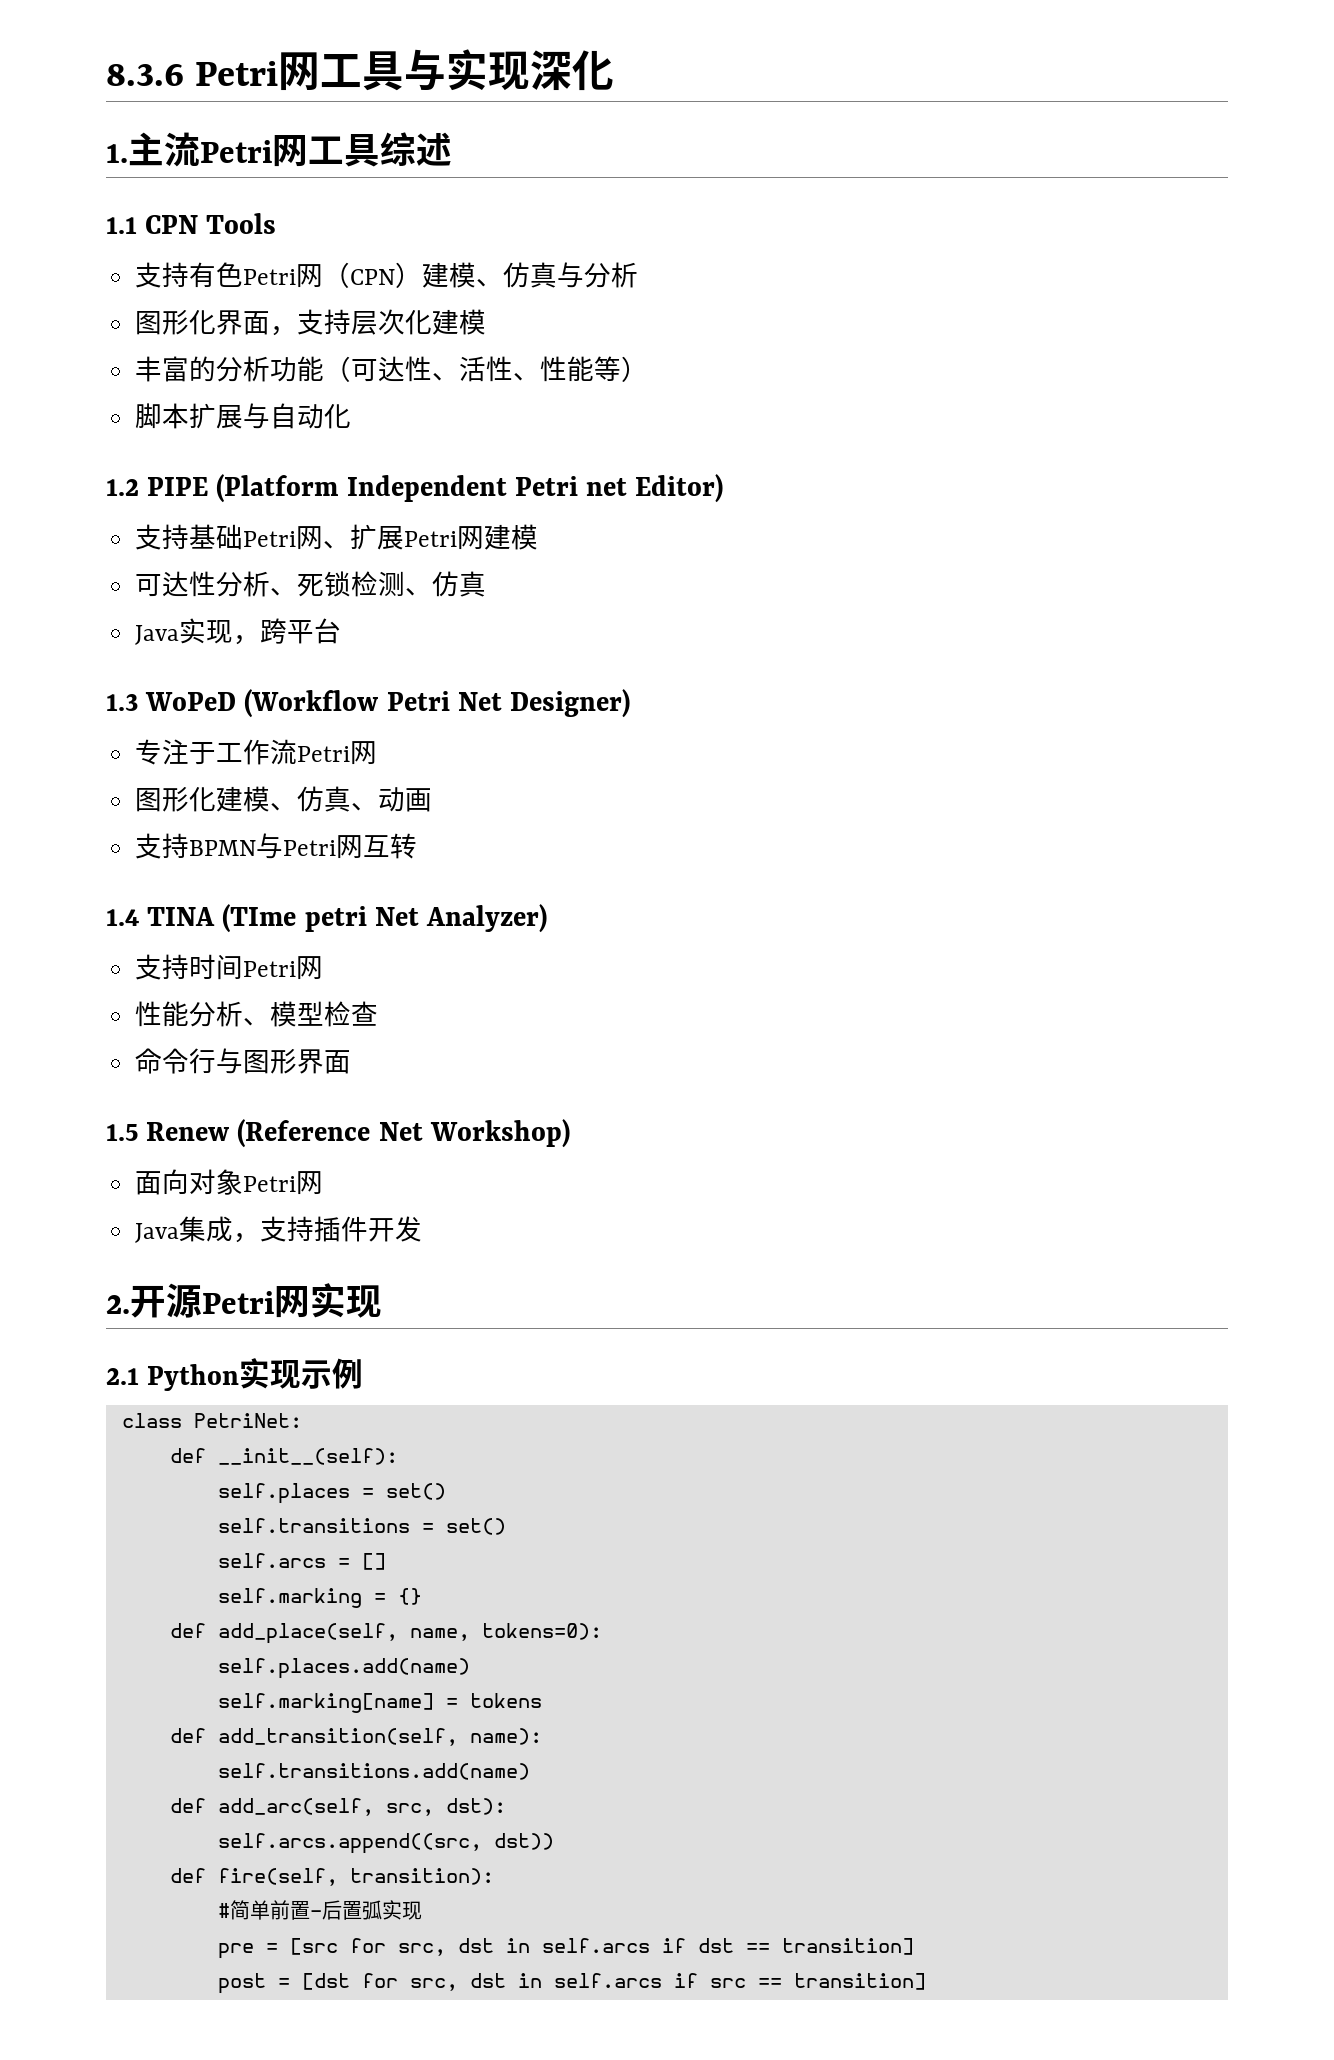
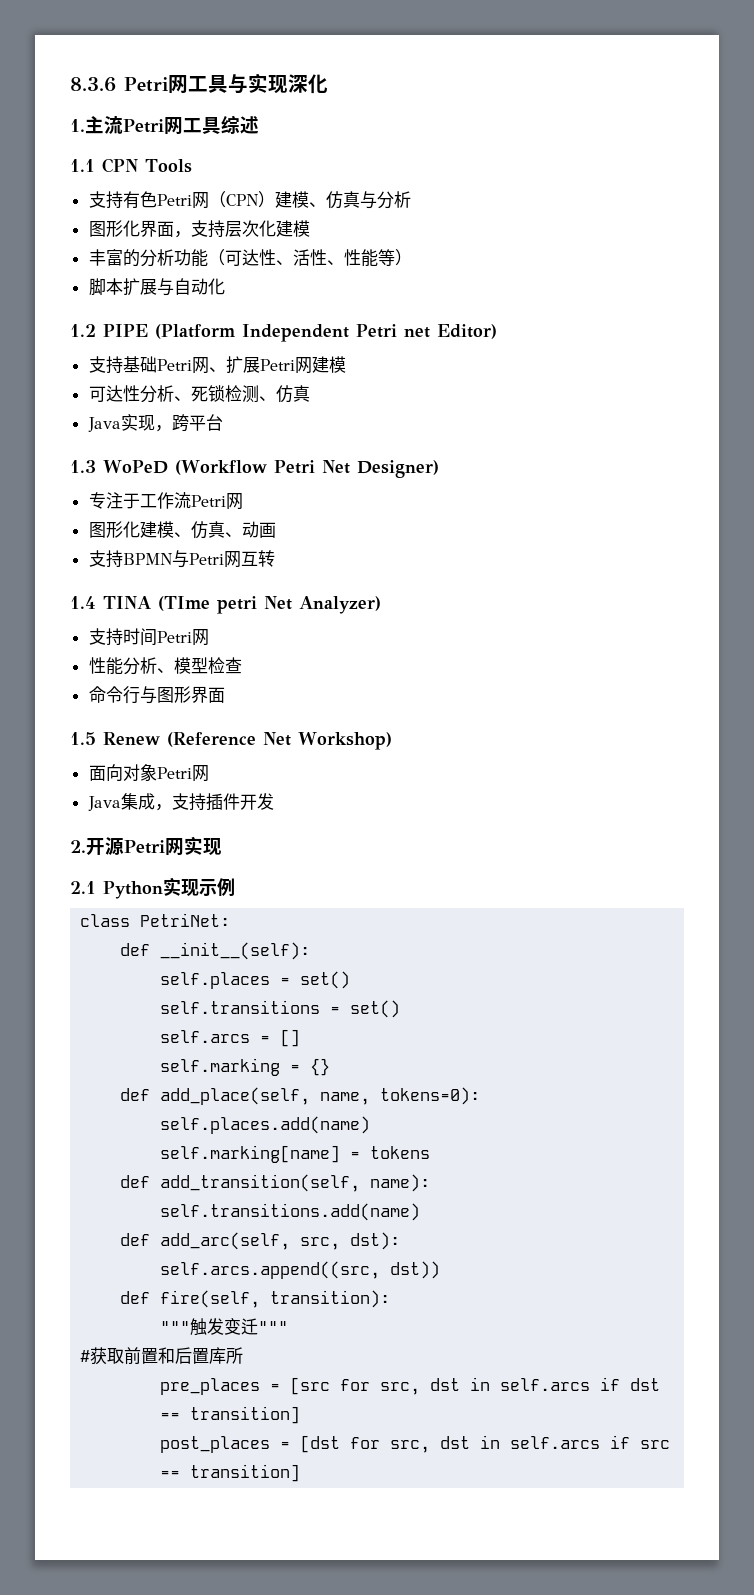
[217,1900,422,1920] [217,1943,254,1959] #简单前置-后置弧实现 // pre -> [160,1318,289,1336] [80,1347,244,1365] [160,1378,261,1395] """触发变迁""" // #获取前置和后置库所 // pre_places
[217,1973,266,1994] post -> [160,1436,271,1453] post_places

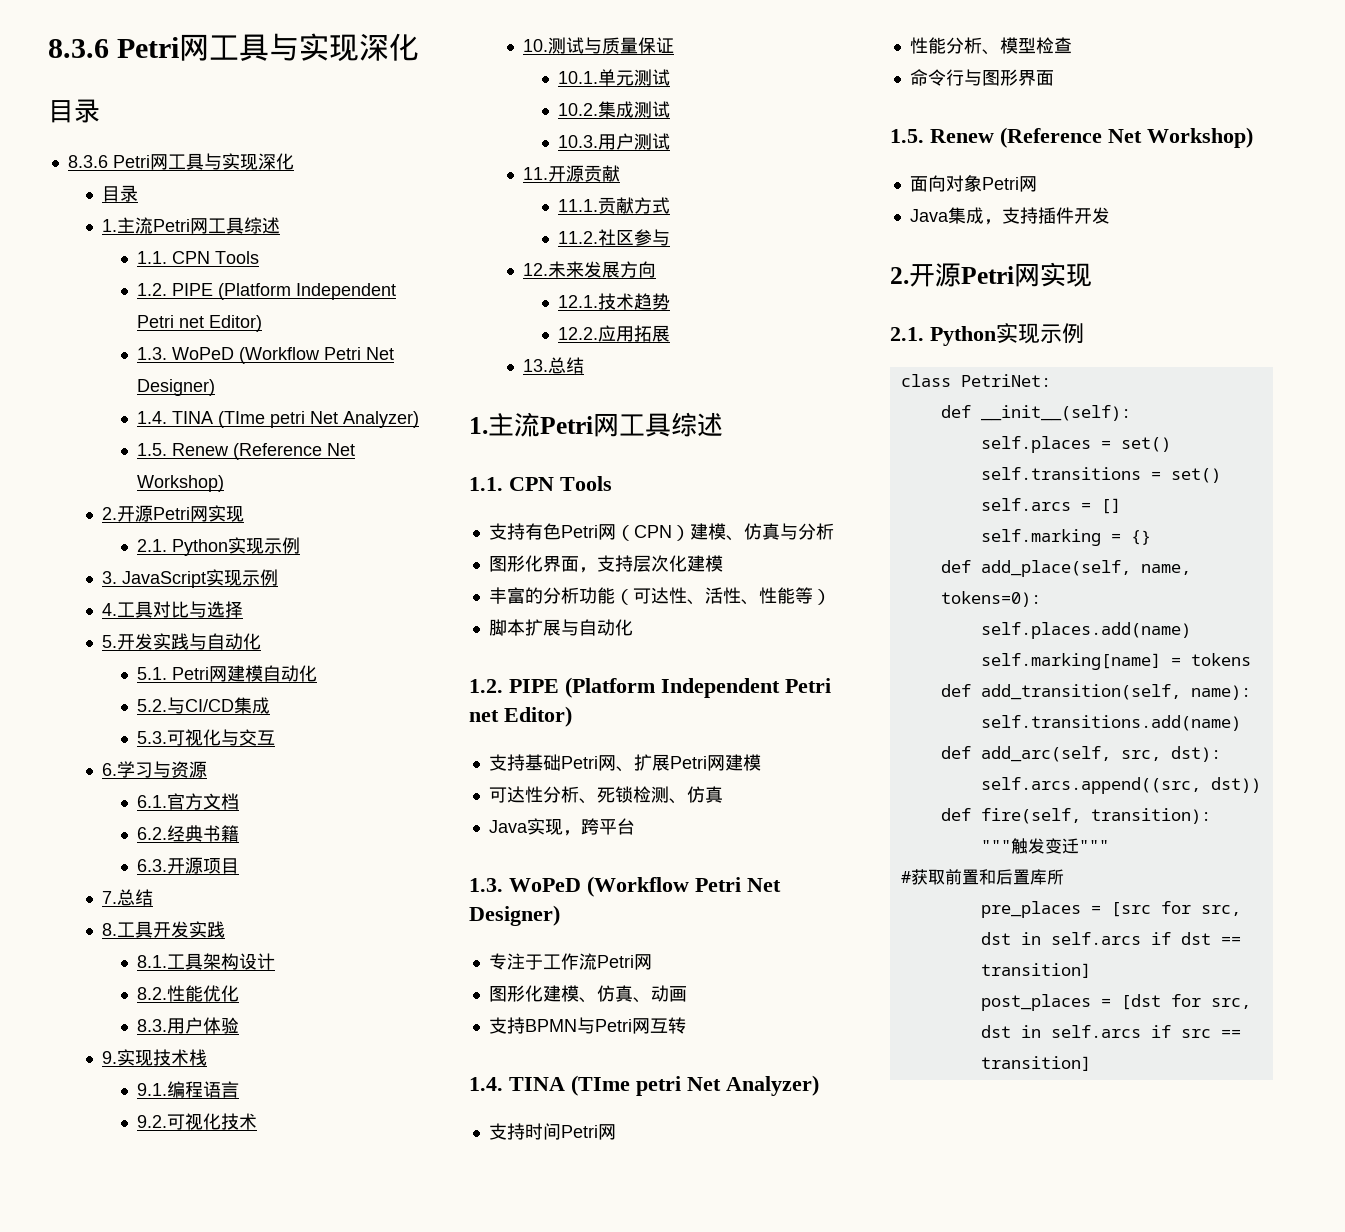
[70,73,328,94] [70,115,259,135] [70,159,95,172] 8.3.6 Petri网工具与实现深化 // 1.主流Petri网工具综述 // 1.1 -> [48,33,420,62] [48,99,100,123] [67,153,294,170] [102,185,139,202] [102,217,281,234] [136,251,259,264] [136,283,396,300] [136,315,262,332] [136,347,394,364] [136,379,215,396] [136,411,419,428] [136,443,355,460] [136,475,224,492] [102,505,245,522] [136,537,300,556] [102,569,279,588] [102,601,244,618] [102,633,262,650] [136,665,317,682] [136,697,270,714] [136,729,275,746] [102,761,208,778] [136,793,239,810] [136,825,239,842] [136,857,239,874] [102,889,154,906] [102,921,226,938] [136,953,275,970] [136,985,239,1002] [136,1017,239,1034] [102,1049,208,1066] [136,1081,239,1098] [136,1113,257,1130] [523,37,675,54] [557,69,670,86] [557,101,670,118] [557,133,670,150] [523,165,621,182] [557,197,670,214] [557,229,670,246] [523,261,657,278] [557,293,670,310] [557,325,670,342] [523,357,585,374] [469,412,723,437] [469,477,503,491] 8.3.6 Petri网工具与实现深化 // 目录 // 8.3.6 Petri网工具与实现深化 // 目录 // 1.主流Petri网工具综述 // 1.1. CPN Tools // 1.2. PIPE (Platform Independent Petri net Editor) // 1.3. WoPeD (Workflow Petri Net Designer) // 1.4. TINA (TIme petri Net Analyzer) // 1.5. Renew (Reference Net Workshop) // 2.开源Petri网实现 // 2.1. Python实现示例 // 3. JavaScript实现示例 // 4.工具对比与选择 // 5.开发实践与自动化 // 5.1. Petri网建模自动化 // 5.2.与CI/CD集成 // 5.3.可视化与交互 // 6.学习与资源 // 6.1.官方文档 // 6.2.经典书籍 // 6.3.开源项目 // 7.总结 // 8.工具开发实践 // 8.1.工具架构设计 // 8.2.性能优化 // 8.3.用户体验 // 9.实现技术栈 // 9.1.编程语言 // 9.2.可视化技术 // 10.测试与质量保证 // 10.1.单元测试 // 10.2.集成测试 // 10.3.用户测试 // 11.开源贡献 // 11.1.贡献方式 // 11.2.社区参与 // 12.未来发展方向 // 12.1.技术趋势 // 12.2.应用拓展 // 13.总结 // 1.主流Petri网工具综述 // 1.1.
[70,324,96,337] 1.2 -> [469,679,503,693] 1.2.
[70,460,96,473] 1.3 -> [469,878,503,892] 1.3.
[70,596,96,609] 1.4 -> [469,1077,503,1091] 1.4.
[70,732,96,745] 1.5 -> [890,129,924,143] 1.5.
[70,881,96,894] 2.1 -> [890,327,924,341] 2.1.

